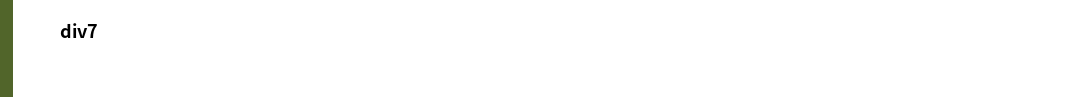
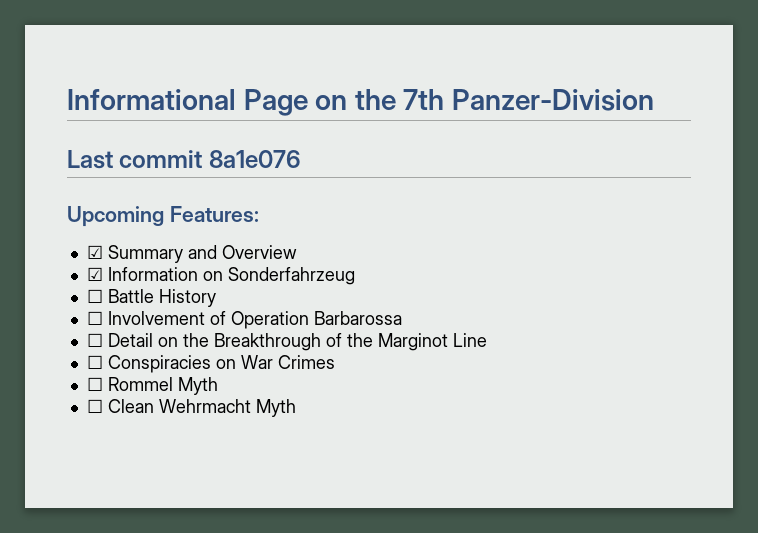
[60,23,98,38] div7 -> [67,89,654,116] [67,150,301,169] [67,206,259,227] [86,245,297,263] [86,267,355,285] [86,289,216,307] [86,311,402,329] [86,333,487,351] [86,355,335,373] [86,377,218,395] [86,399,296,417] Informational Page on the 7th Panzer-Division // Last commit 8a1e076 // Upcoming Features: // ☑ Summary and Overview // ☑ Information on Sonderfahrzeug // ☐ Battle History // ☐ Involvement of Operation Barbarossa // ☐ Detail on the Breakthrough of the Marginot Line // ☐ Conspiracies on War Crimes // ☐ Rommel Myth // ☐ Clean Wehrmacht Myth

